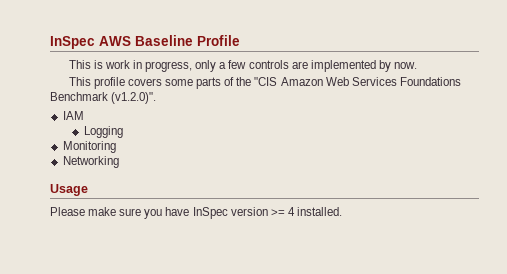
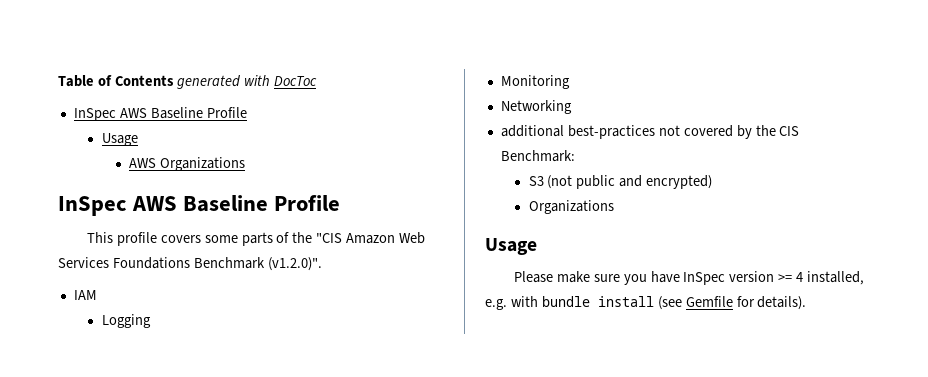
[50,35,240,49] [68,60,417,72] InSpec AWS Baseline Profile // This is work in progress, only a few controls are implemented by now. -> [58,75,317,89] [73,107,247,121] [101,133,138,146] [129,157,246,171] [58,195,341,216] Table of Contents generated with DocToc // InSpec AWS Baseline Profile // Usage // AWS Organizations // InSpec AWS Baseline Profile
(119, 162) none -> [500,125,800,139] [500,150,575,162] [528,175,713,189] [528,200,614,214] // additional best-practices not covered by the CIS Benchmark: // S3 (not public and encrypted) // Organizations
[296,207,342,216] installed. -> [807,271,865,285] [485,296,807,310] installed, e.g. with bundle install (see Gemfile for details).

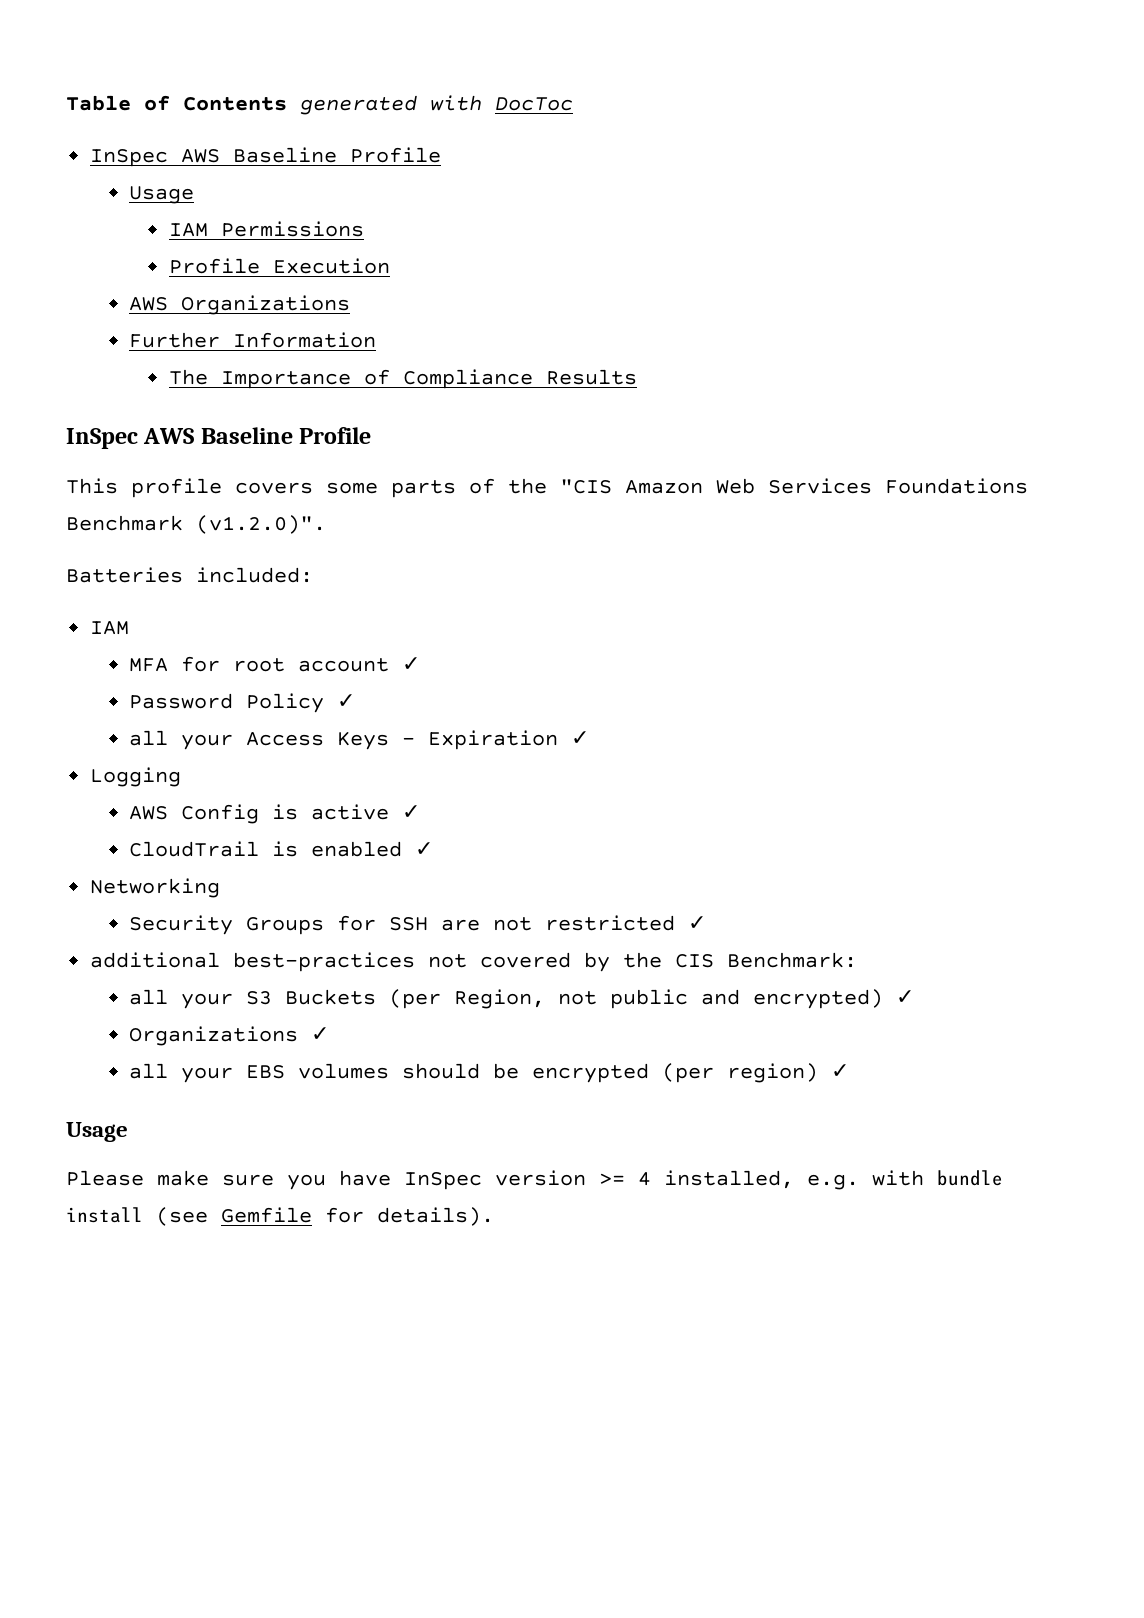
[129,157,246,171] AWS Organizations -> [168,221,364,237] [168,258,390,274] [129,295,351,315] [129,332,377,348] [168,369,637,389] IAM Permissions // Profile Execution // AWS Organizations // Further Information // The Importance of Compliance Results
(322, 264) none -> [66,567,313,583] // Batteries included:
[101,314,151,328] [500,75,570,89] [500,100,572,114] Logging // Monitoring // Networking -> [129,656,421,672] [129,693,356,713] [129,730,590,750] [90,767,182,787] [129,804,421,824] [129,841,434,857] [90,878,221,898] [129,915,707,935] MFA for root account ✓ // Password Policy ✓ // all your Access Keys - Expiration ✓ // Logging // AWS Config is active ✓ // CloudTrail is enabled ✓ // Networking // Security Groups for SSH are not restricted ✓
[528,175,573,189] S3 (not -> [129,989,598,1009] all your S3 Buckets (per Region, not
[528,200,614,214] // Organizations -> [896,990,915,1004] [129,1026,330,1046] [129,1063,850,1083] ✓ // Organizations ✓ // all your EBS volumes should be encrypted (per region) ✓

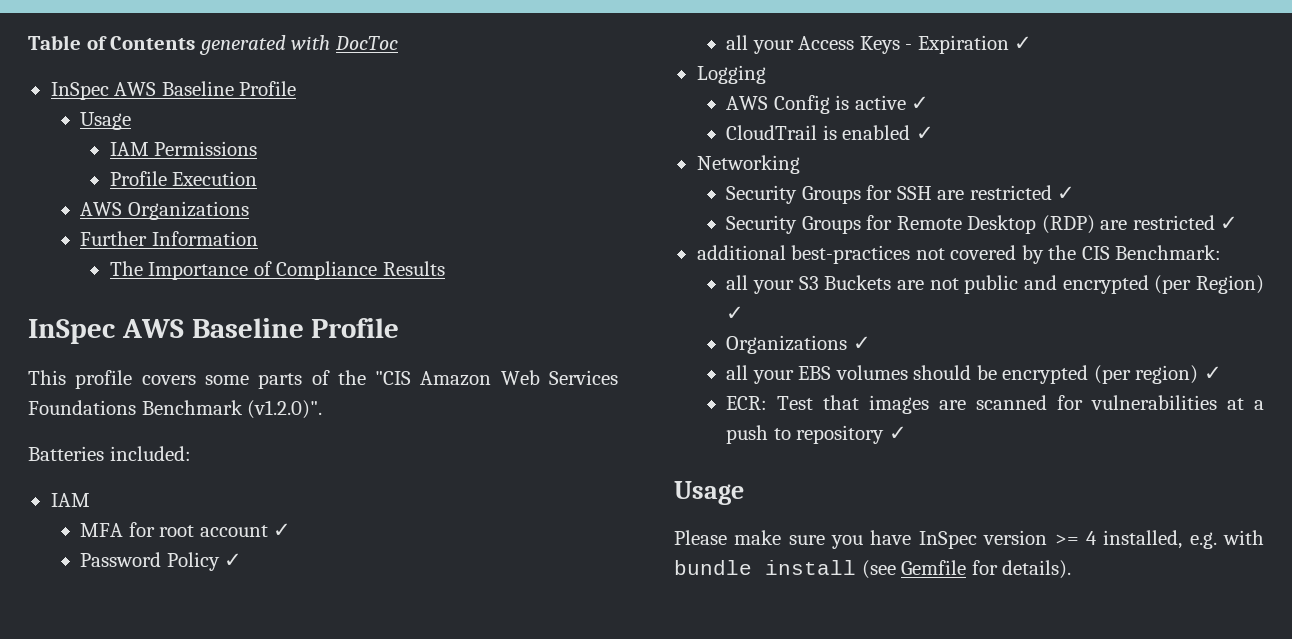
[493,917,533,931] not -> [969,185,1076,200] [726,215,1128,234] restricted ✓ // Security Groups for Remote Desktop (RDP) are
[389,989,546,1009] (per Region, -> [896,280,924,290] are
[753,989,884,1009] encrypted) -> [1062,275,1264,294] encrypted (per Region)
(850, 1071) none -> [726,395,1264,414] [726,425,907,444] // ECR: Test that images are scanned for vulnerabilities at a push to repository ✓

